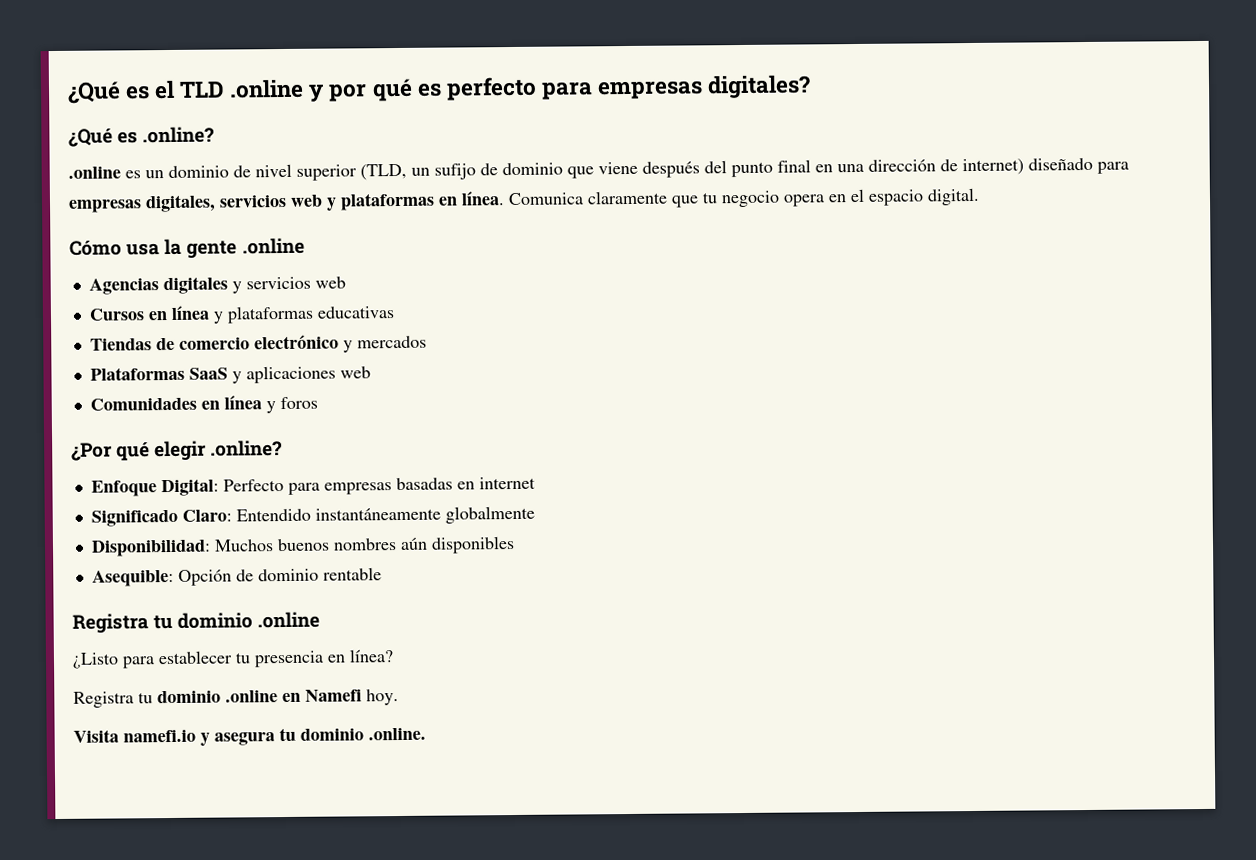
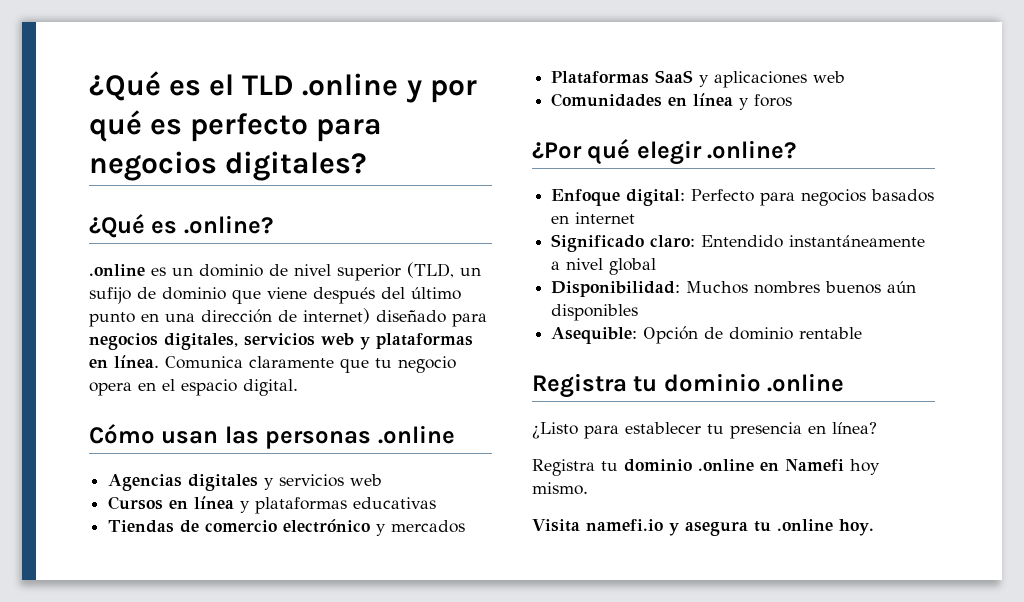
[596,80,703,100] empresas -> [89,151,217,181] negocios
[731,159,811,178] punto final -> [411,287,461,300] [89,312,135,327] último punto
[68,199,142,213] empresas -> [89,333,158,350] negocios
[126,238,238,259] usa la gente -> [161,426,372,449] usan las personas
[160,478,219,497] Digital: -> [626,189,686,206] digital:
[323,477,453,495] empresas basadas -> [801,189,935,206] negocios basados
[181,509,232,522] Claro: -> [650,235,696,247] claro:
[444,505,535,524] globalmente -> [551,258,657,275] a nivel global
[276,538,397,552] buenos nombres -> [754,281,882,294] nombres buenos
[366,689,399,706] hoy. -> [850,459,880,475] [532,482,588,495] hoy mismo.
[300,727,426,741] dominio .online. -> [777,519,874,536] .online hoy.

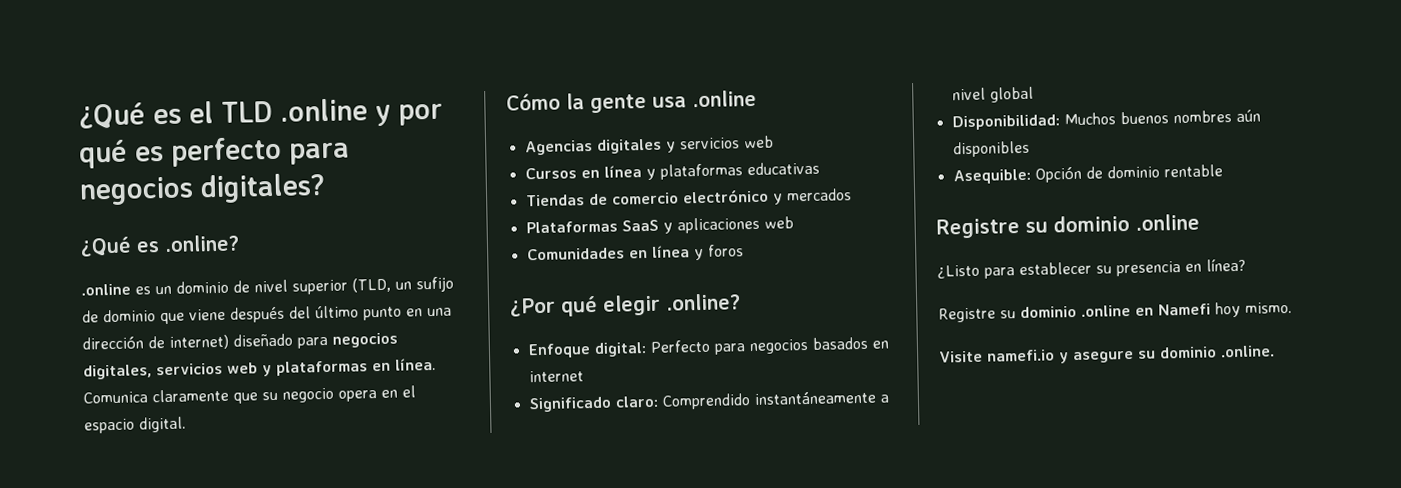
[375,358,392,368] tu -> [262,391,278,401] su
[161,426,372,449] usan las personas -> [566,93,687,114] la gente usa
[701,235,784,248] Entendido -> [661,393,751,410] Comprendido
[754,281,882,294] nombres buenos -> [1119,110,1232,125] buenos nombres
[532,373,658,398] Registra tu -> [936,218,1048,239] Registre su
[707,424,724,434] tu -> [1096,265,1112,274] su
[532,459,618,476] Registra tu -> [938,307,1016,323] Registre su
[532,519,580,532] Visita -> [939,350,983,363] Visite
[685,519,874,536] asegura tu .online hoy. -> [1073,345,1275,364] asegure su dominio .online.

